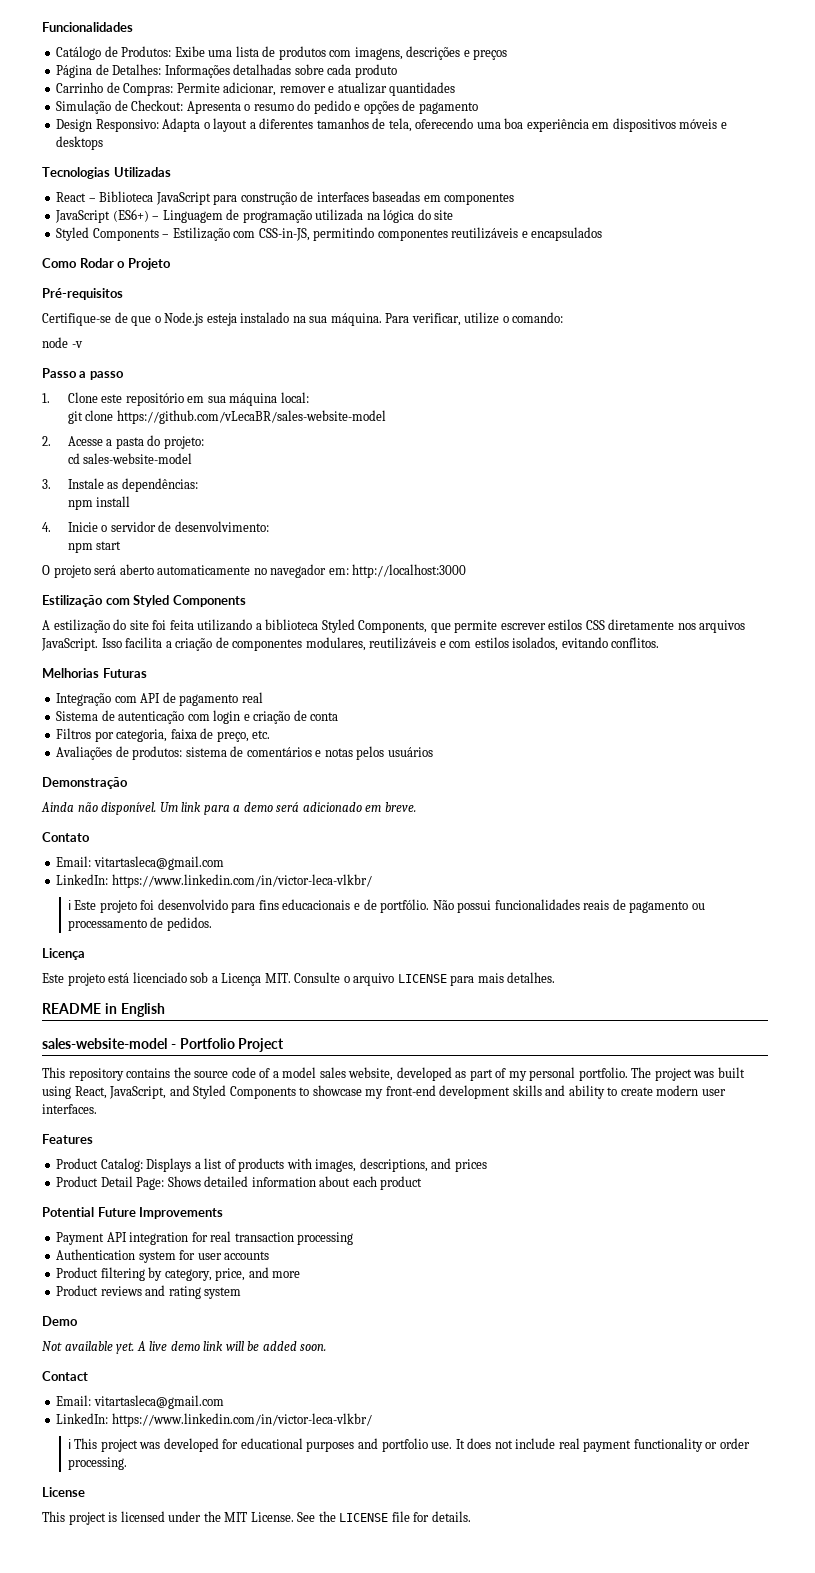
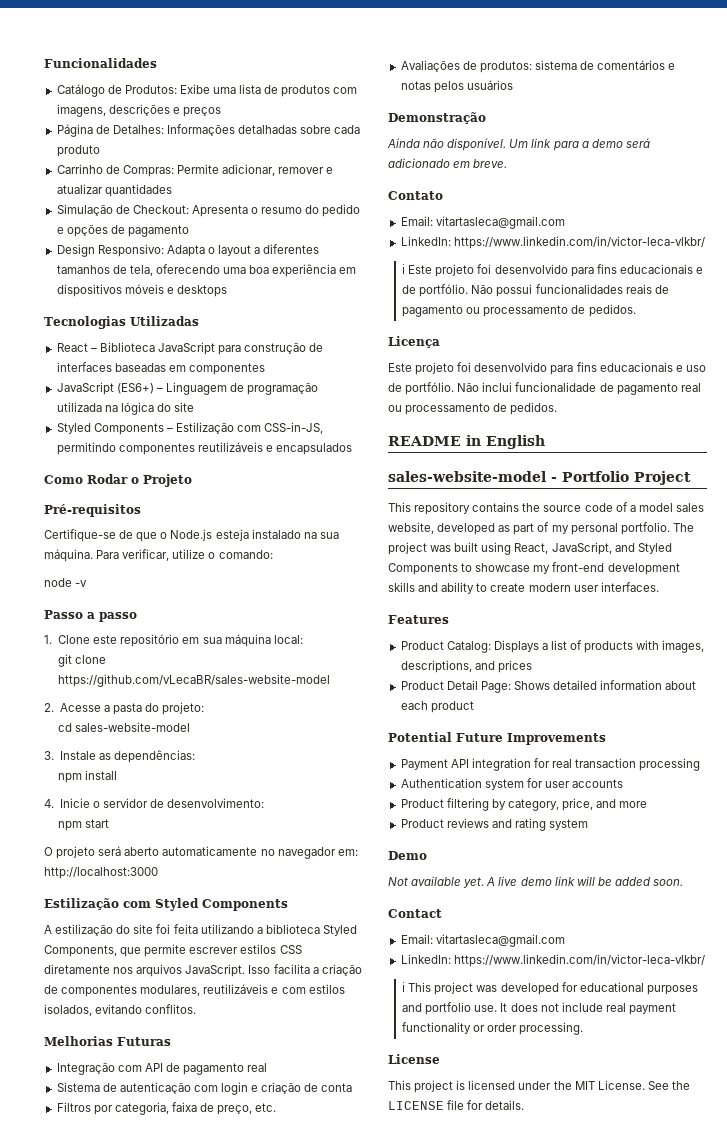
[108,972,556,986] está licenciado sob a Licença MIT. Consulte o arquivo LICENSE para mais detalhes. -> [457,362,706,375] [388,382,701,395] [388,402,558,415] foi desenvolvido para fins educacionais e uso de portfólio. Não inclui funcionalidade de pagamento real ou processamento de pedidos.

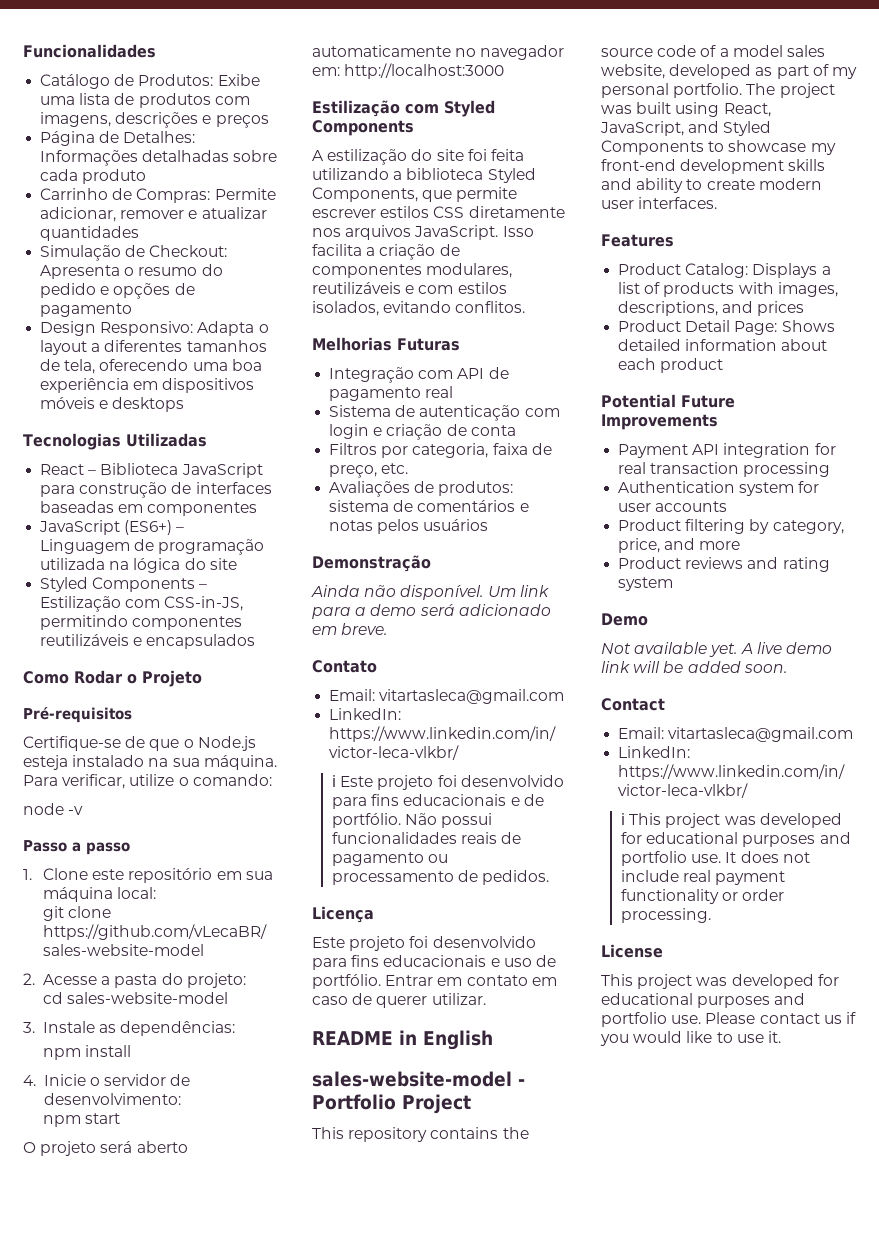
[457,382,701,395] [388,402,558,415] Não inclui funcionalidade de pagamento real ou processamento de pedidos. -> [385,975,557,986] [312,993,486,1008] Entrar em contato em caso de querer utilizar.
[456,1080,690,1090] [388,1100,525,1110] is licensed under the MIT License. See the LICENSE file for details. -> [696,974,839,989] [601,993,806,1008] [601,1012,856,1027] [600,1031,781,1046] was developed for educational purposes and portfolio use. Please contact us if you would like to use it.

